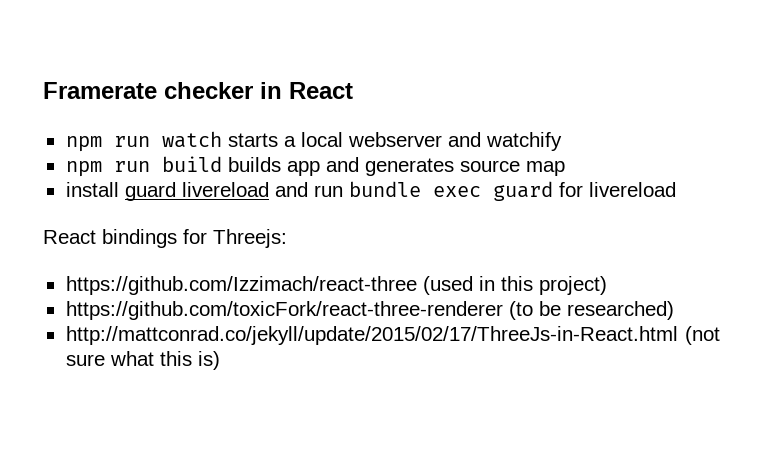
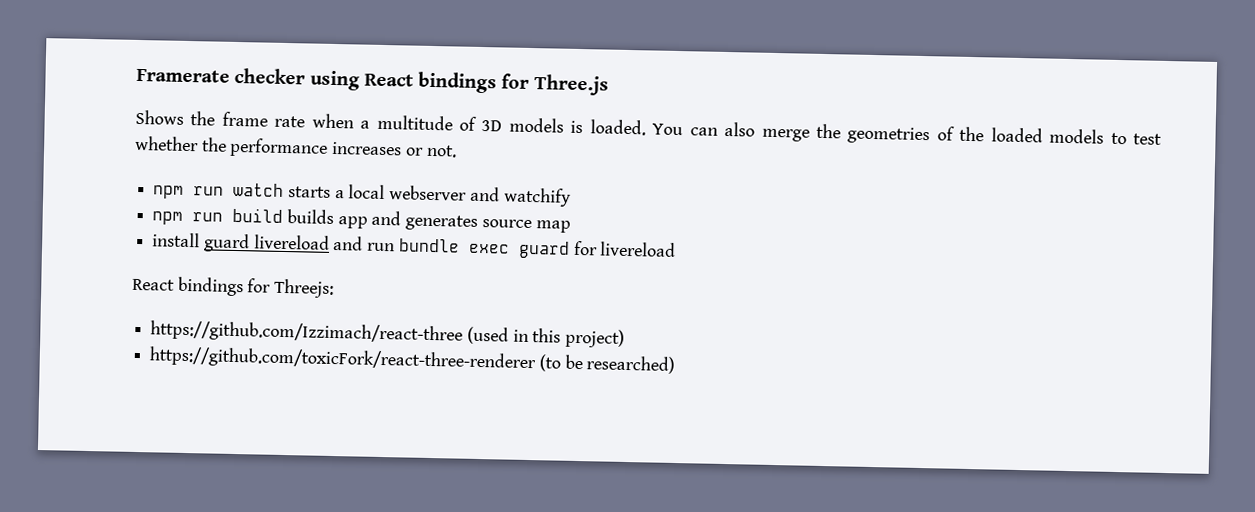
[260,82,353,99] in React -> [309,70,609,96] [135,109,1162,145] [135,135,457,158] using React bindings for Three.js // Shows the frame rate when a multitude of 3D models is loaded. You can also merge the geometries of the loaded models to test whether the performance increases or not.
[65,326,720,345] [65,351,220,370] // http://mattconrad.co/jekyll/update/2015/02/17/ThreeJs-in-React.html (not sure what this is) -> (676, 365) none

